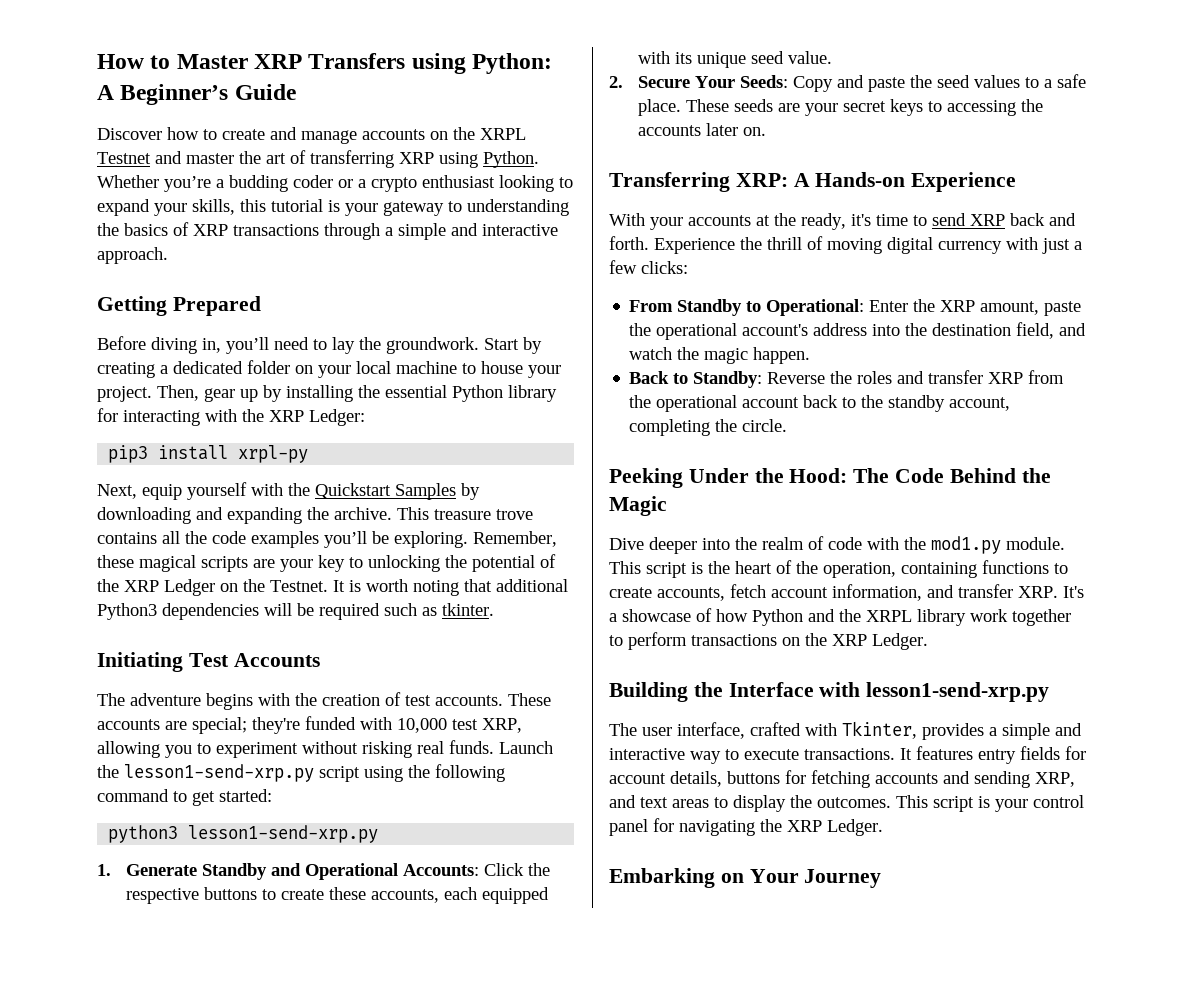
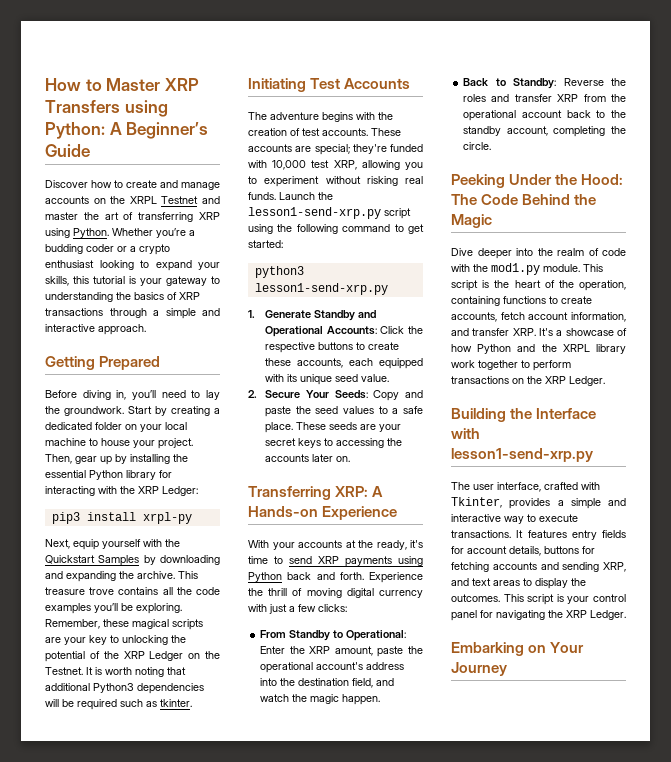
(1005, 220) none -> [345,556,423,567] [248,572,282,582] payments using Python

